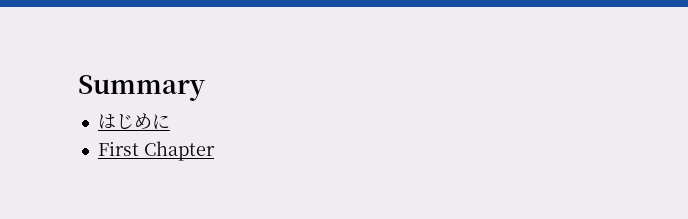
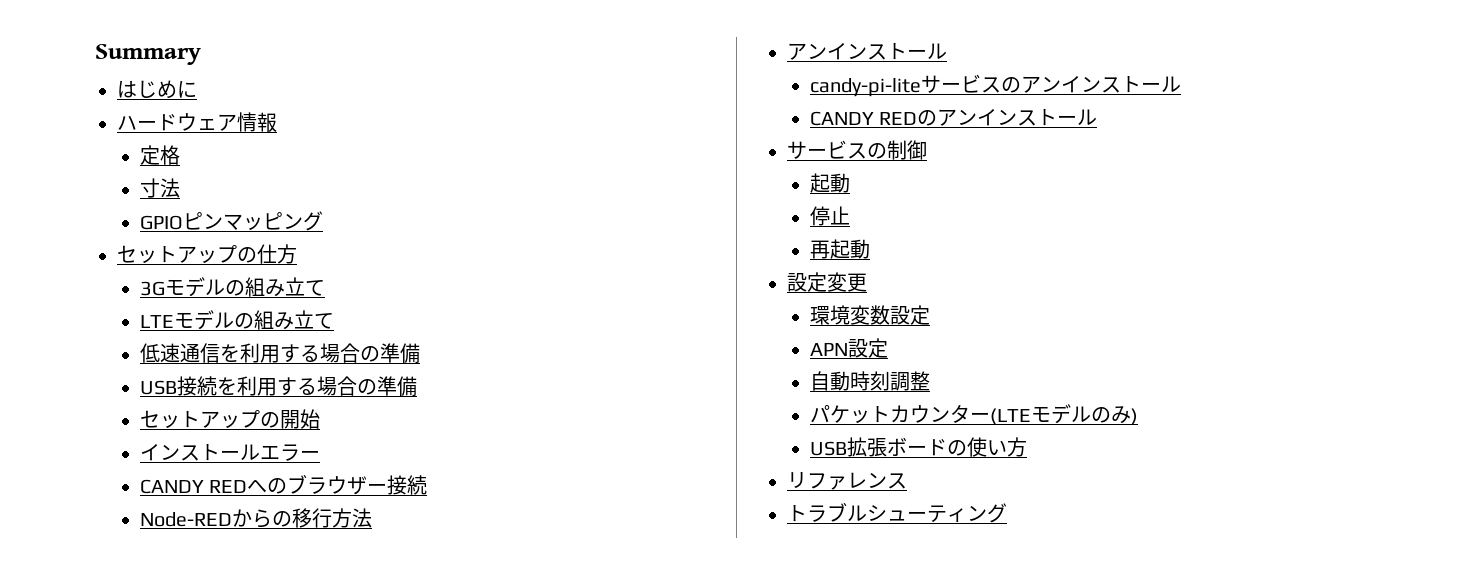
[97,141,215,161] First Chapter -> [117,112,277,133] [139,145,180,165] [139,178,180,198] [139,211,323,231] [117,244,297,264] [139,277,325,297] [139,310,334,330] [139,343,420,364] [139,376,417,397] [139,409,320,429] [139,444,320,461] [139,474,428,495] [139,508,372,528] [787,43,947,60] [809,74,1181,97] [809,109,1098,126] [787,140,927,160] [809,173,850,193] [809,206,850,226] [809,239,870,259] [787,272,867,292] [809,305,930,325] [809,338,888,358] [809,371,930,391] [809,404,1138,425] [809,437,1027,457] [787,472,907,490] [787,502,1007,523] ハードウェア情報 // 定格 // 寸法 // GPIOピンマッピング // セットアップの仕方 // 3Gモデルの組み立て // LTEモデルの組み立て // 低速通信を利用する場合の準備 // USB接続を利用する場合の準備 // セットアップの開始 // インストールエラー // CANDY REDへのブラウザー接続 // Node-REDからの移行方法 // アンインストール // candy-pi-liteサービスのアンインストール // CANDY REDのアンインストール // サービスの制御 // 起動 // 停止 // 再起動 // 設定変更 // 環境変数設定 // APN設定 // 自動時刻調整 // パケットカウンター(LTEモデルのみ) // USB拡張ボードの使い方 // リファレンス // トラブルシューティング

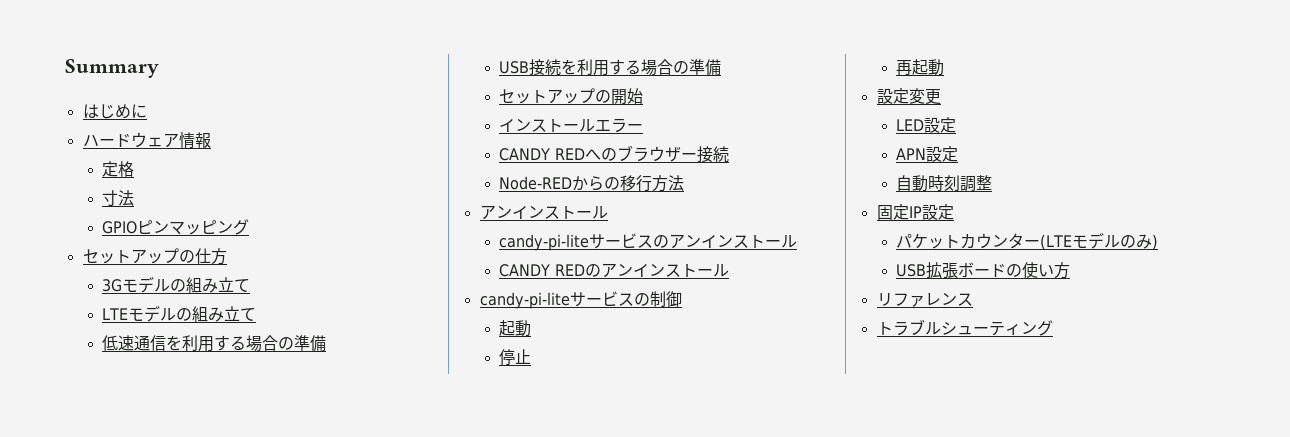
(1098, 117) none -> [479,292,570,309] candy-pi-lite
[809,305,890,325] 環境変数 -> [896,119,925,131] LED
(930, 381) none -> [876,204,954,220] // 固定IP設定

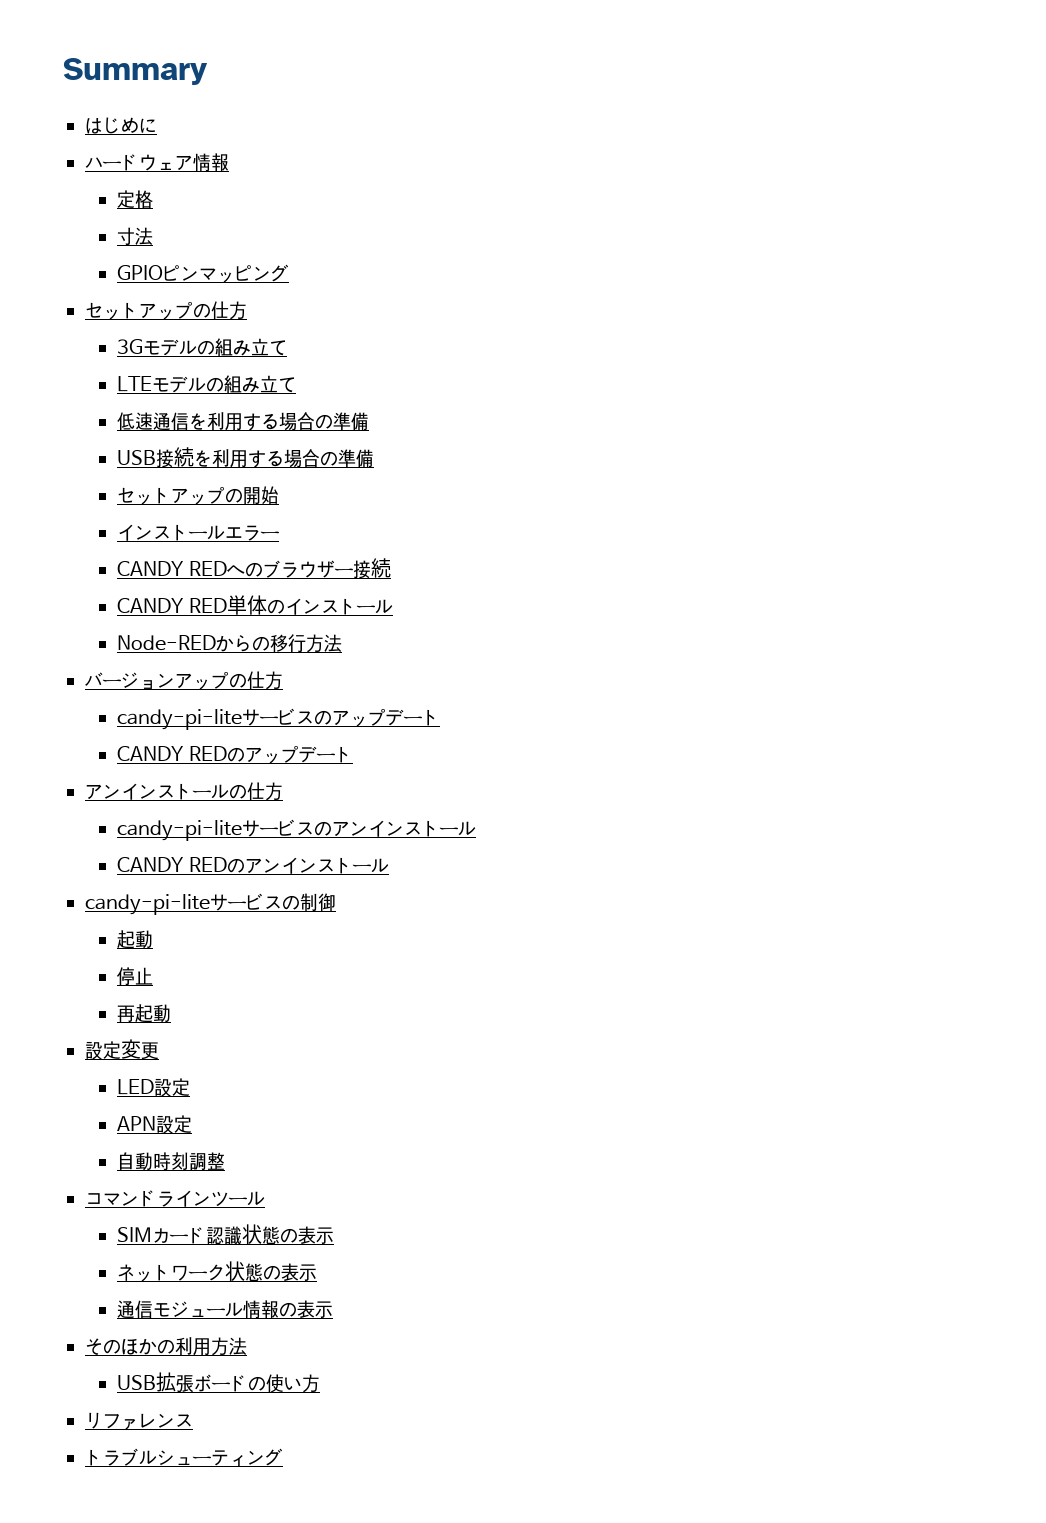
(730, 154) none -> [117,595,393,615] // CANDY RED単体のインストール
[479,205,608,220] // アンインストール -> [85,671,283,690] [117,708,441,730] [117,745,353,764] [85,782,283,801] // バージョンアップの仕方 // candy-pi-liteサービスのアップデート // CANDY REDのアップデート // アンインストールの仕方
[876,204,954,220] [896,232,1159,250] 固定IP設定 // パケットカウンター(LTEモデルのみ) -> [85,1190,265,1207] [117,1224,335,1245] [117,1261,318,1282] [117,1300,334,1319] [85,1337,247,1356] コマンドラインツール // SIMカード認識状態の表示 // ネットワーク状態の表示 // 通信モジュール情報の表示 // そのほかの利用方法

